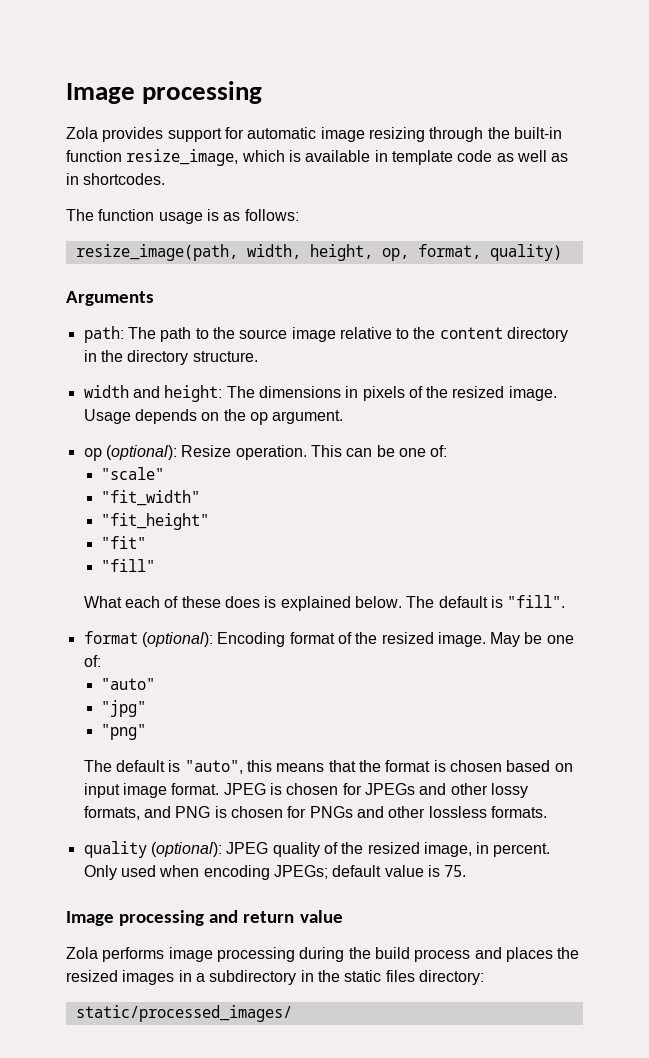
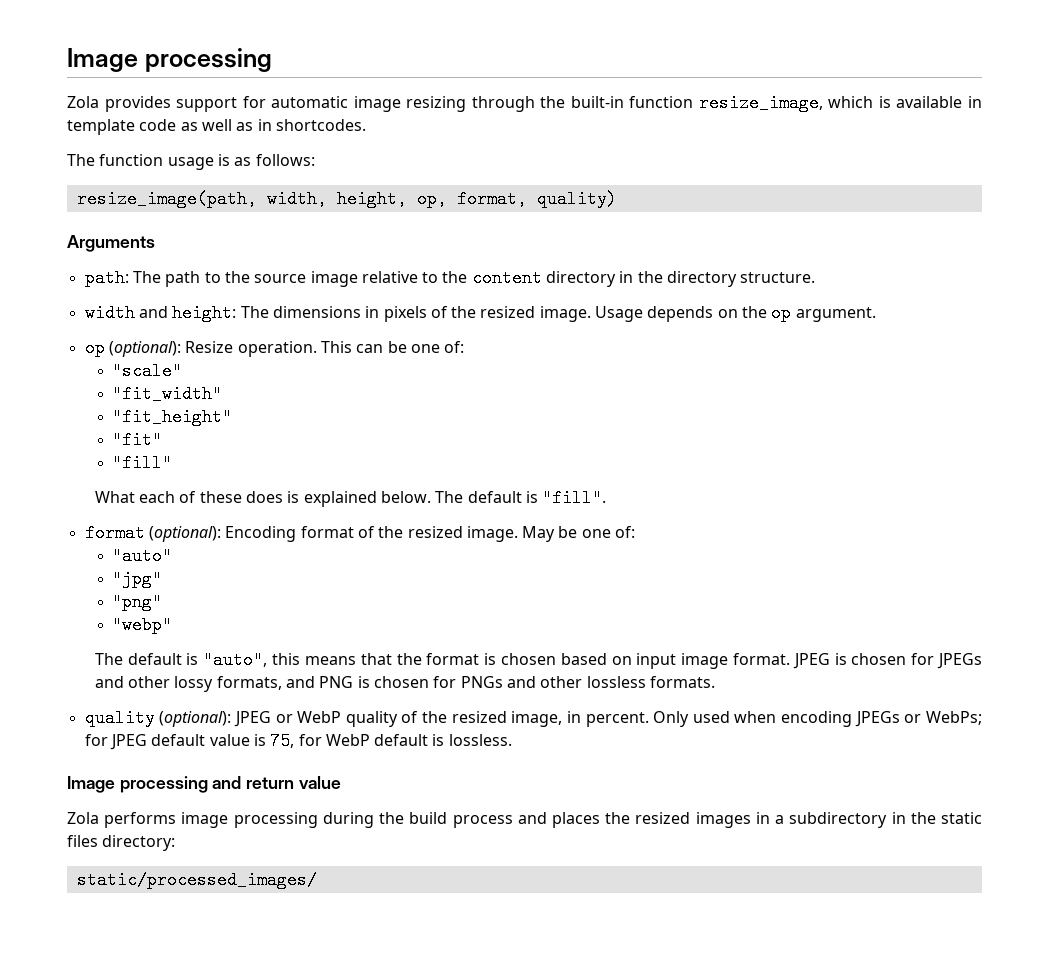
(147, 732) none -> [112,616,173,634] // "webp"
(269, 848) none -> [275,711,342,723] or WebP
[273,865,467,879] JPEGs; default value is 75. -> [854,711,982,727] [84,732,512,750] JPEGs or WebPs; for JPEG default value is 75, for WebP default is lossless.

